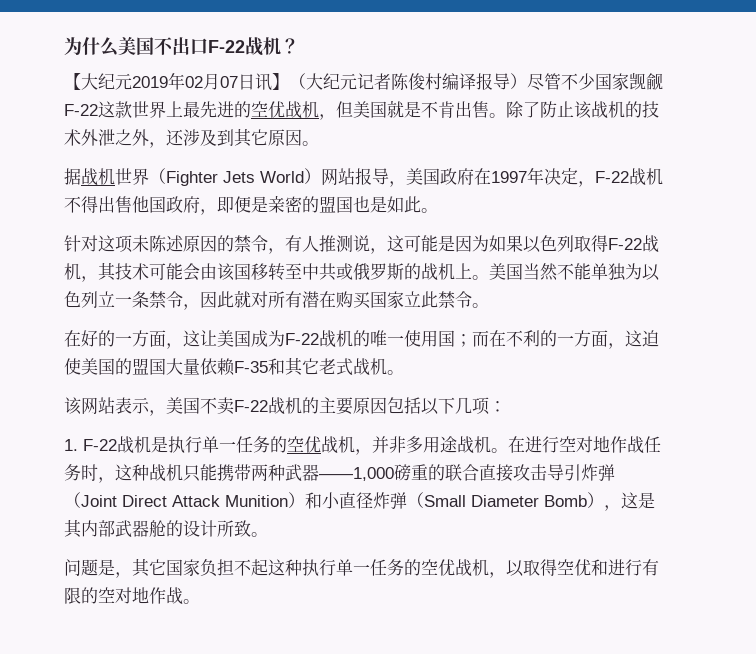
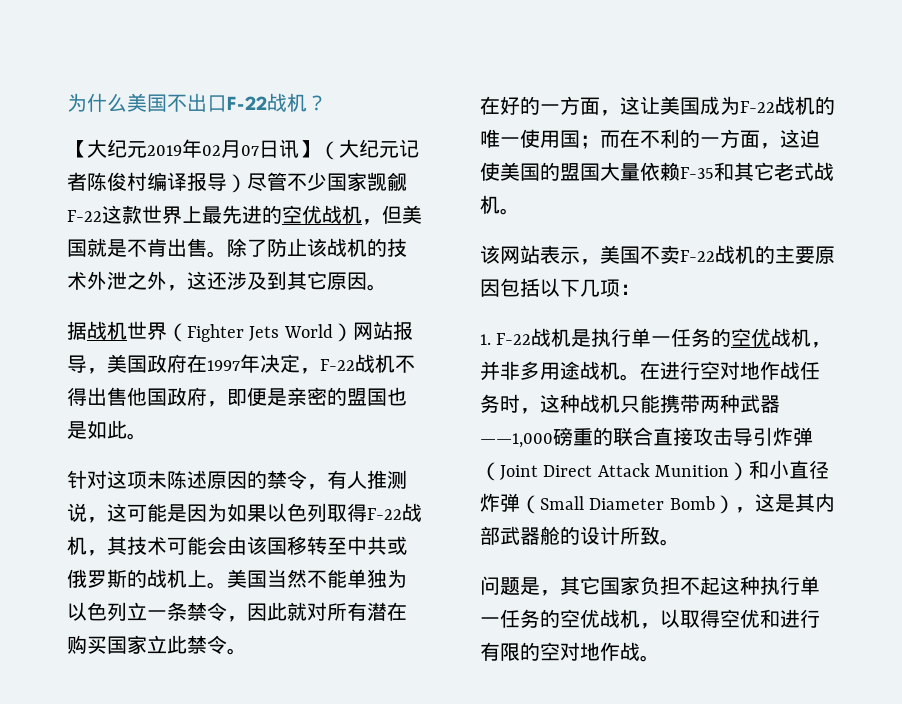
(166, 145) none -> [187,271,207,290] 这

